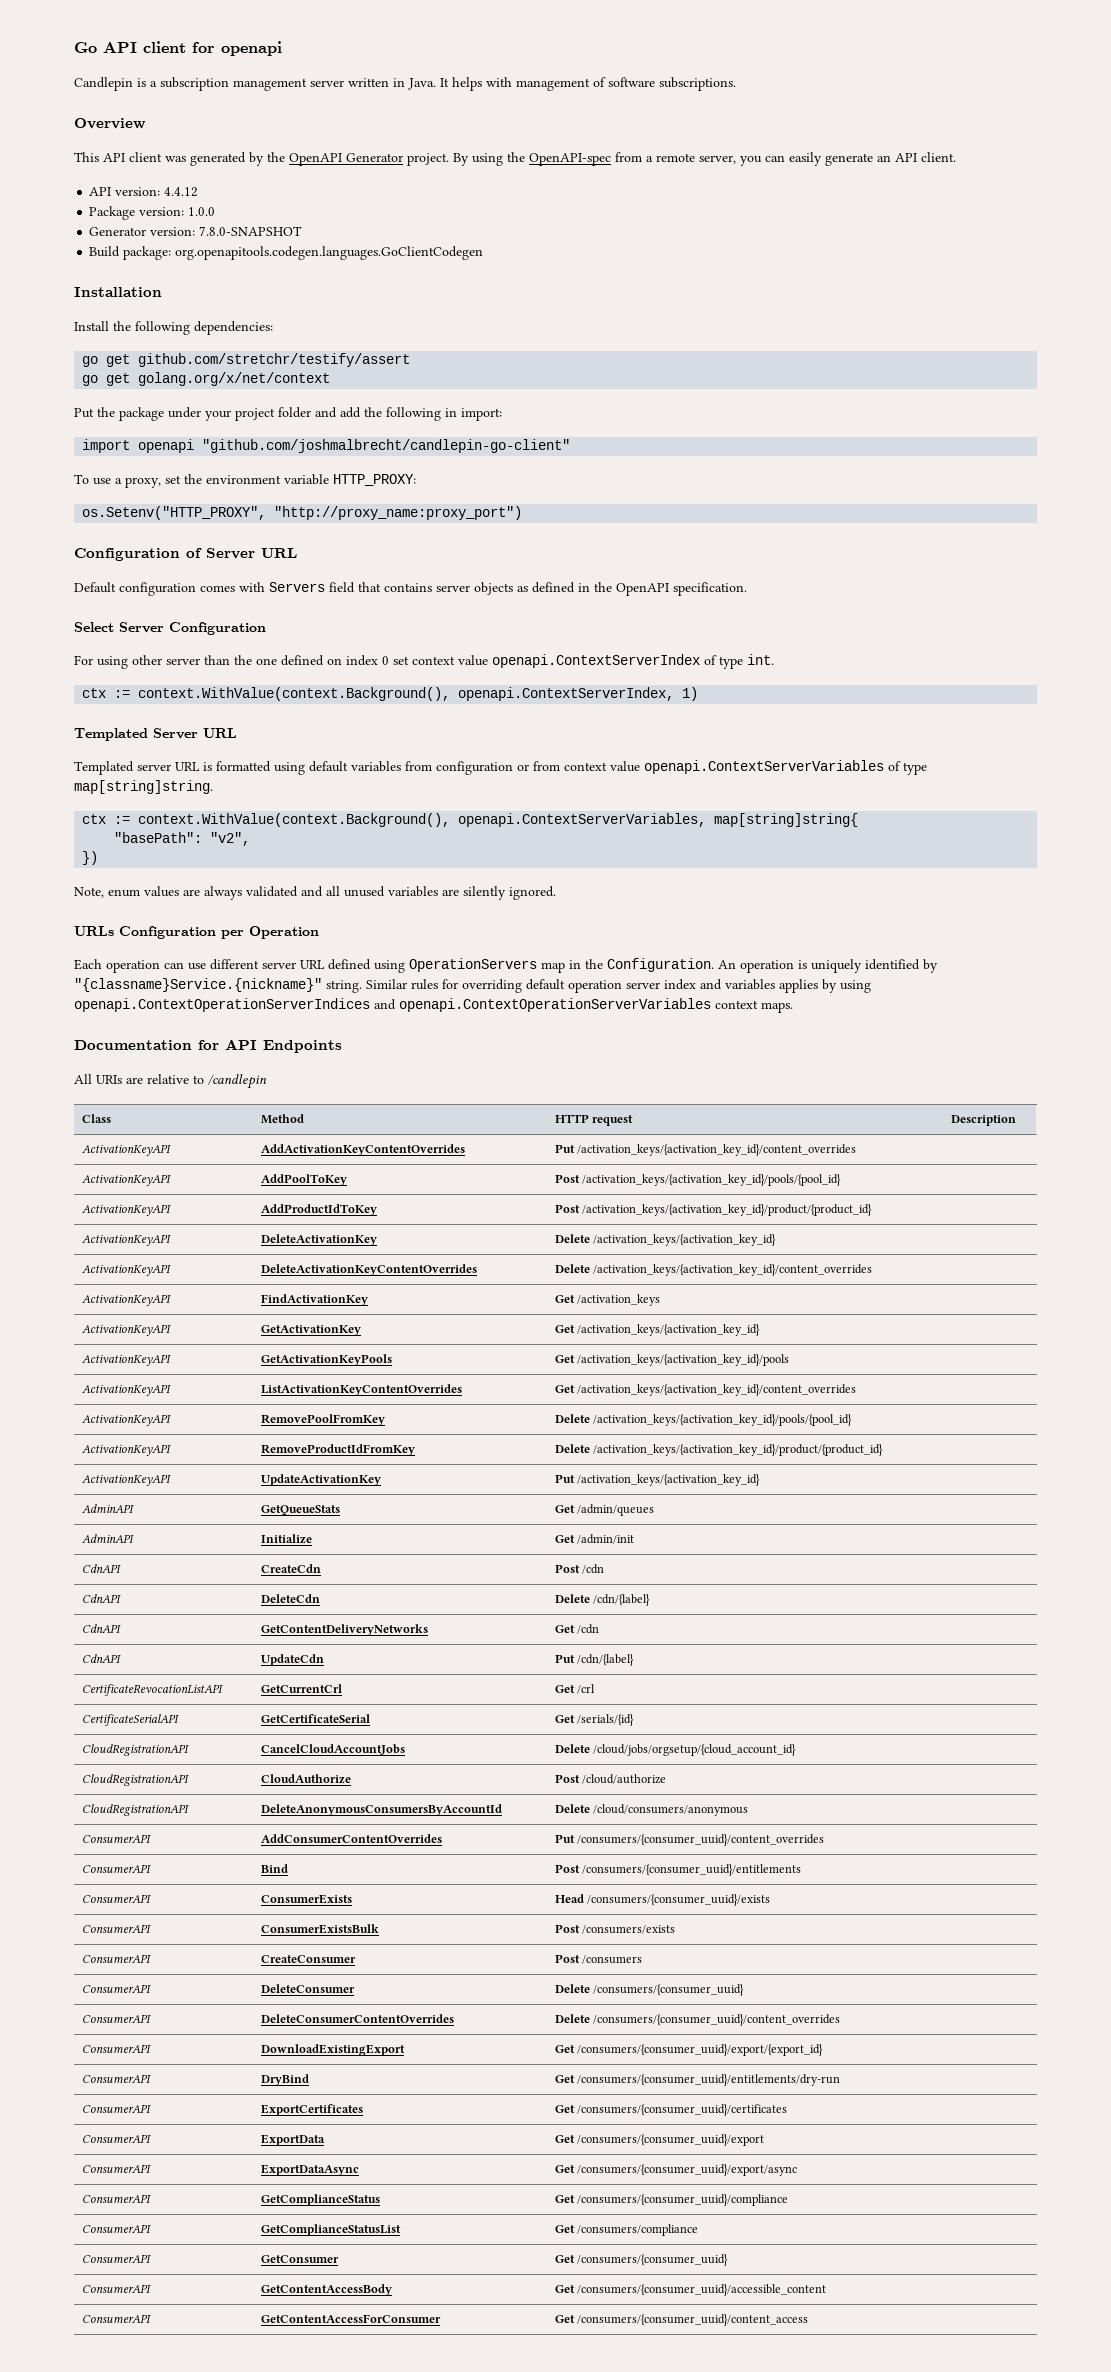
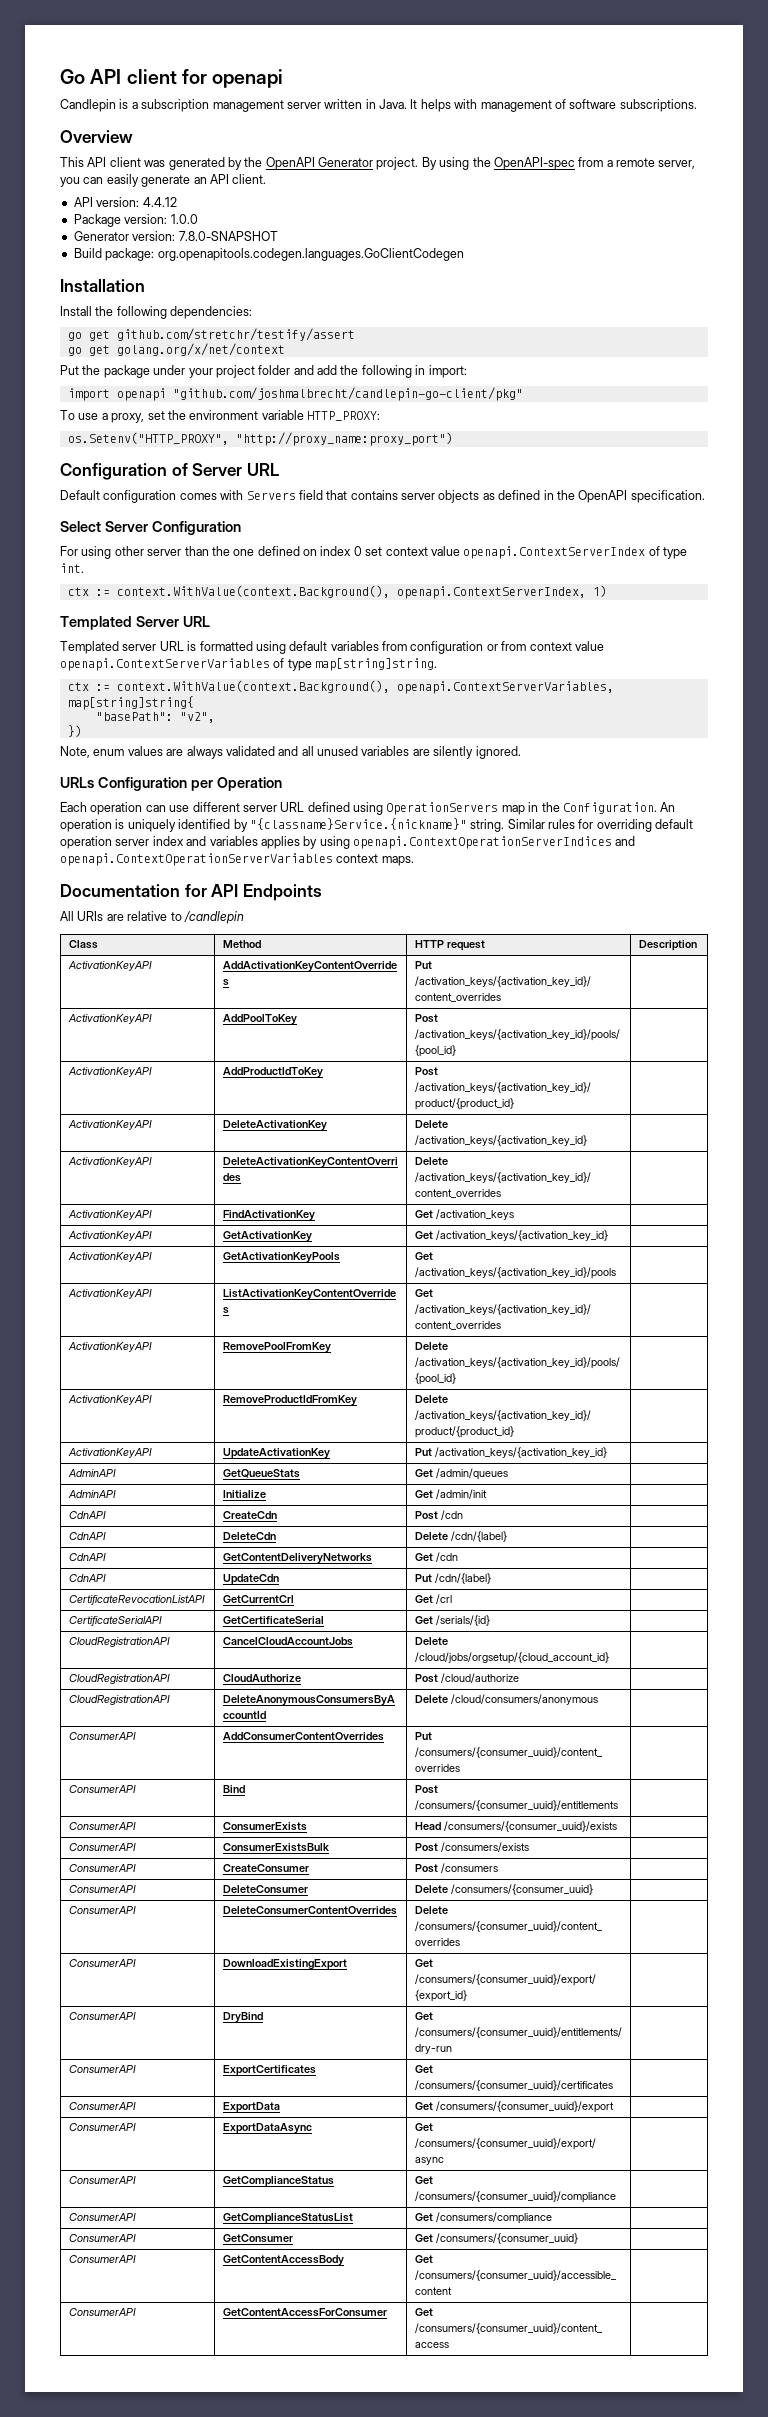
[202,439,571,453] "github.com/joshmalbrecht/candlepin-go-client" -> [172,387,523,401] "github.com/joshmalbrecht/candlepin-go-client/pkg"

